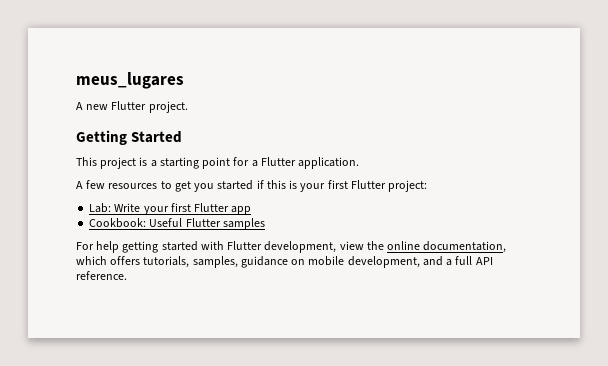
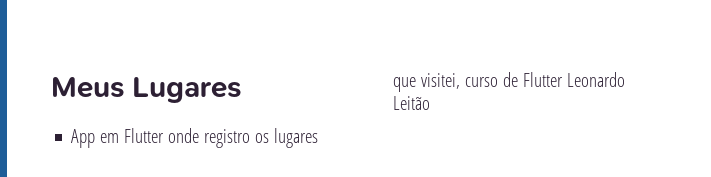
[76,72,184,89] [76,101,188,113] [76,130,183,145] [76,157,360,169] [76,180,428,192] [89,203,252,215] [89,218,265,230] [76,241,507,253] [76,256,493,268] [76,271,127,280] meus_lugares // A new Flutter project. // Getting Started // This project is a starting point for a Flutter application. // A few resources to get you started if this is your first Flutter project: // Lab: Write your first Flutter app // Cookbook: Useful Flutter samples // For help getting started with Flutter development, view the online documentation, which offers tutorials, samples, guidance on mobile development, and a full API reference. -> [51,77,242,103] [71,128,319,148] [393,72,626,92] [393,96,431,110] Meus Lugares // App em Flutter onde registro os lugares que visitei, curso de Flutter Leonardo Leitão

